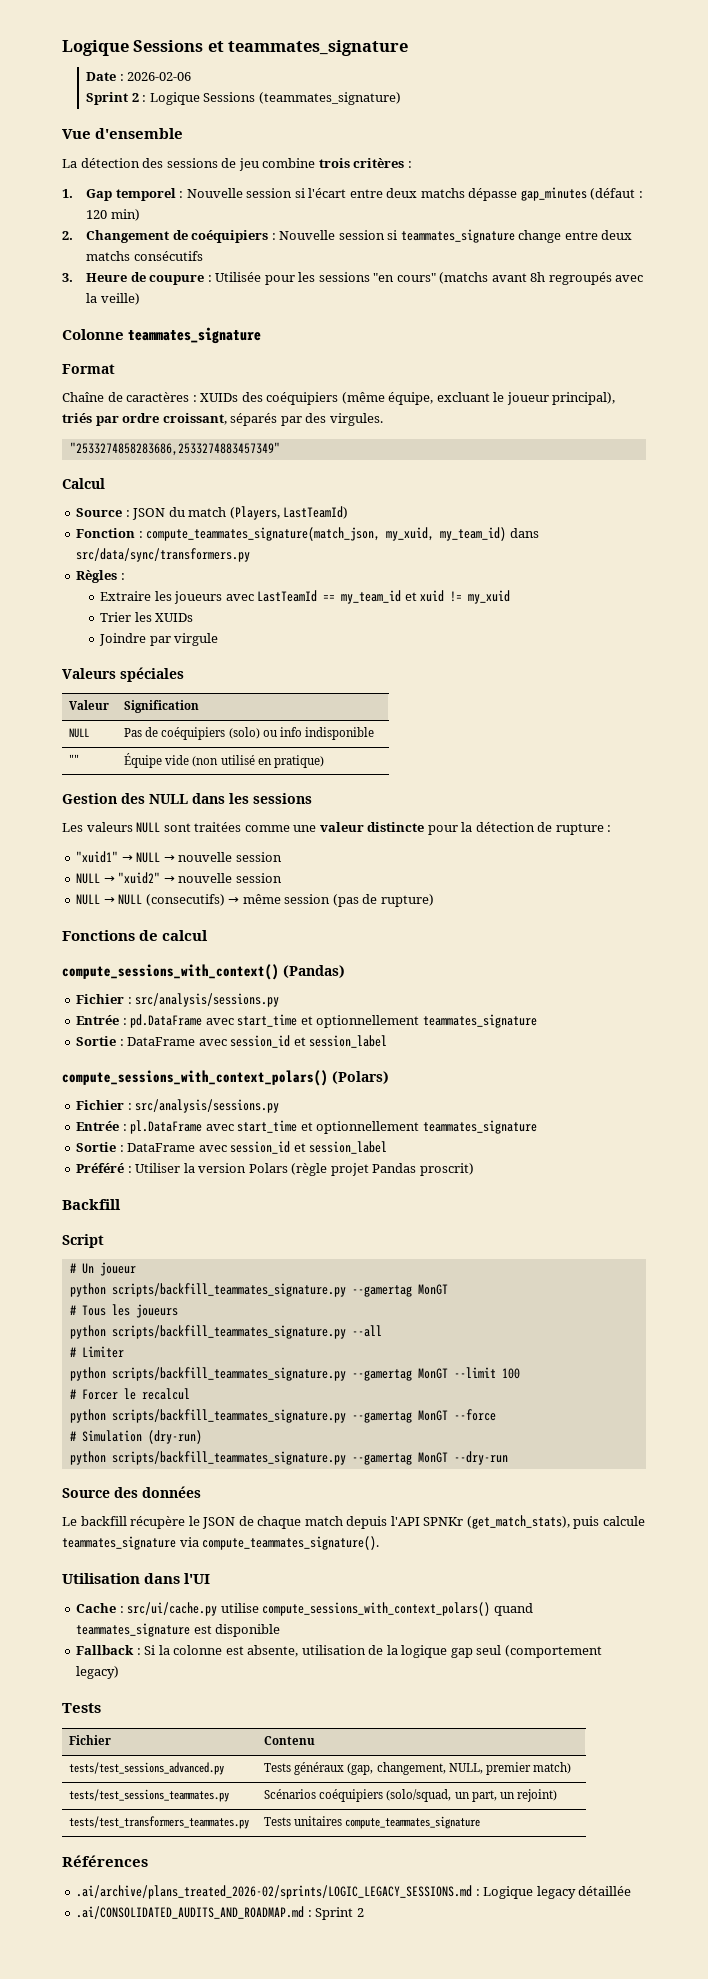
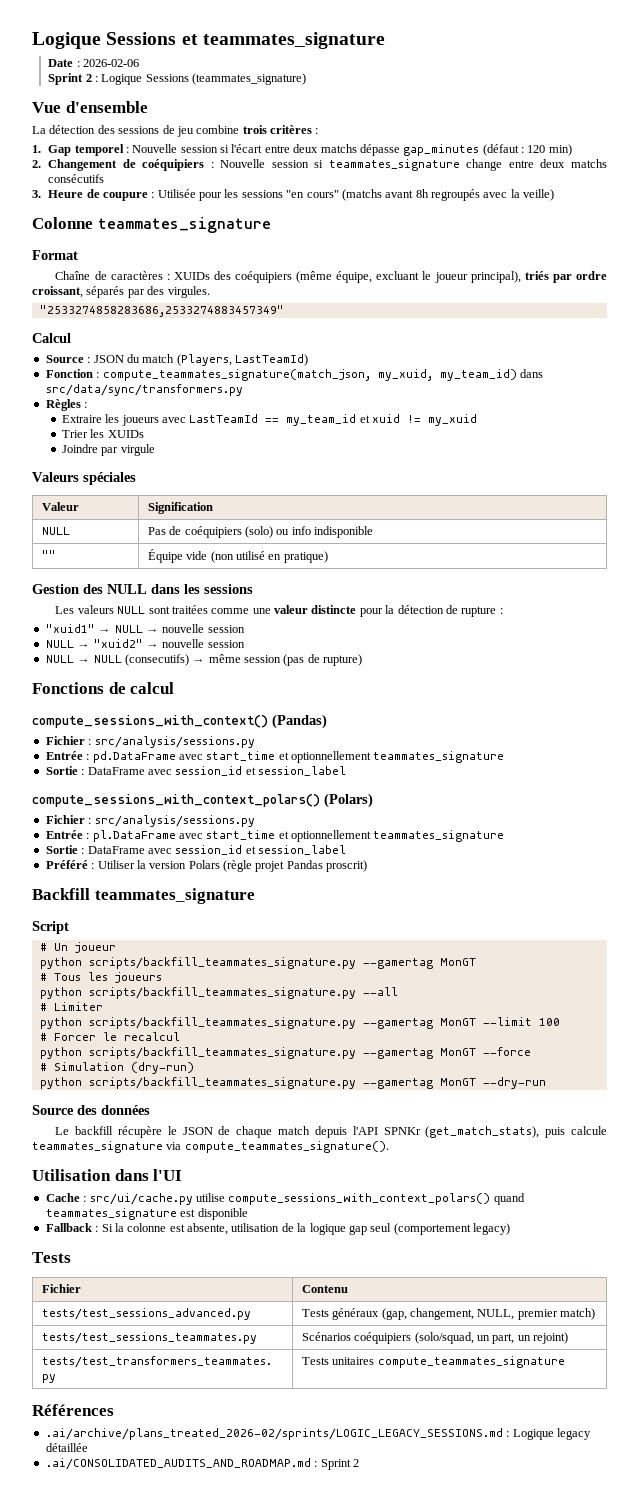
(121, 1204) none -> [94,888,255,904] teammates_signature

